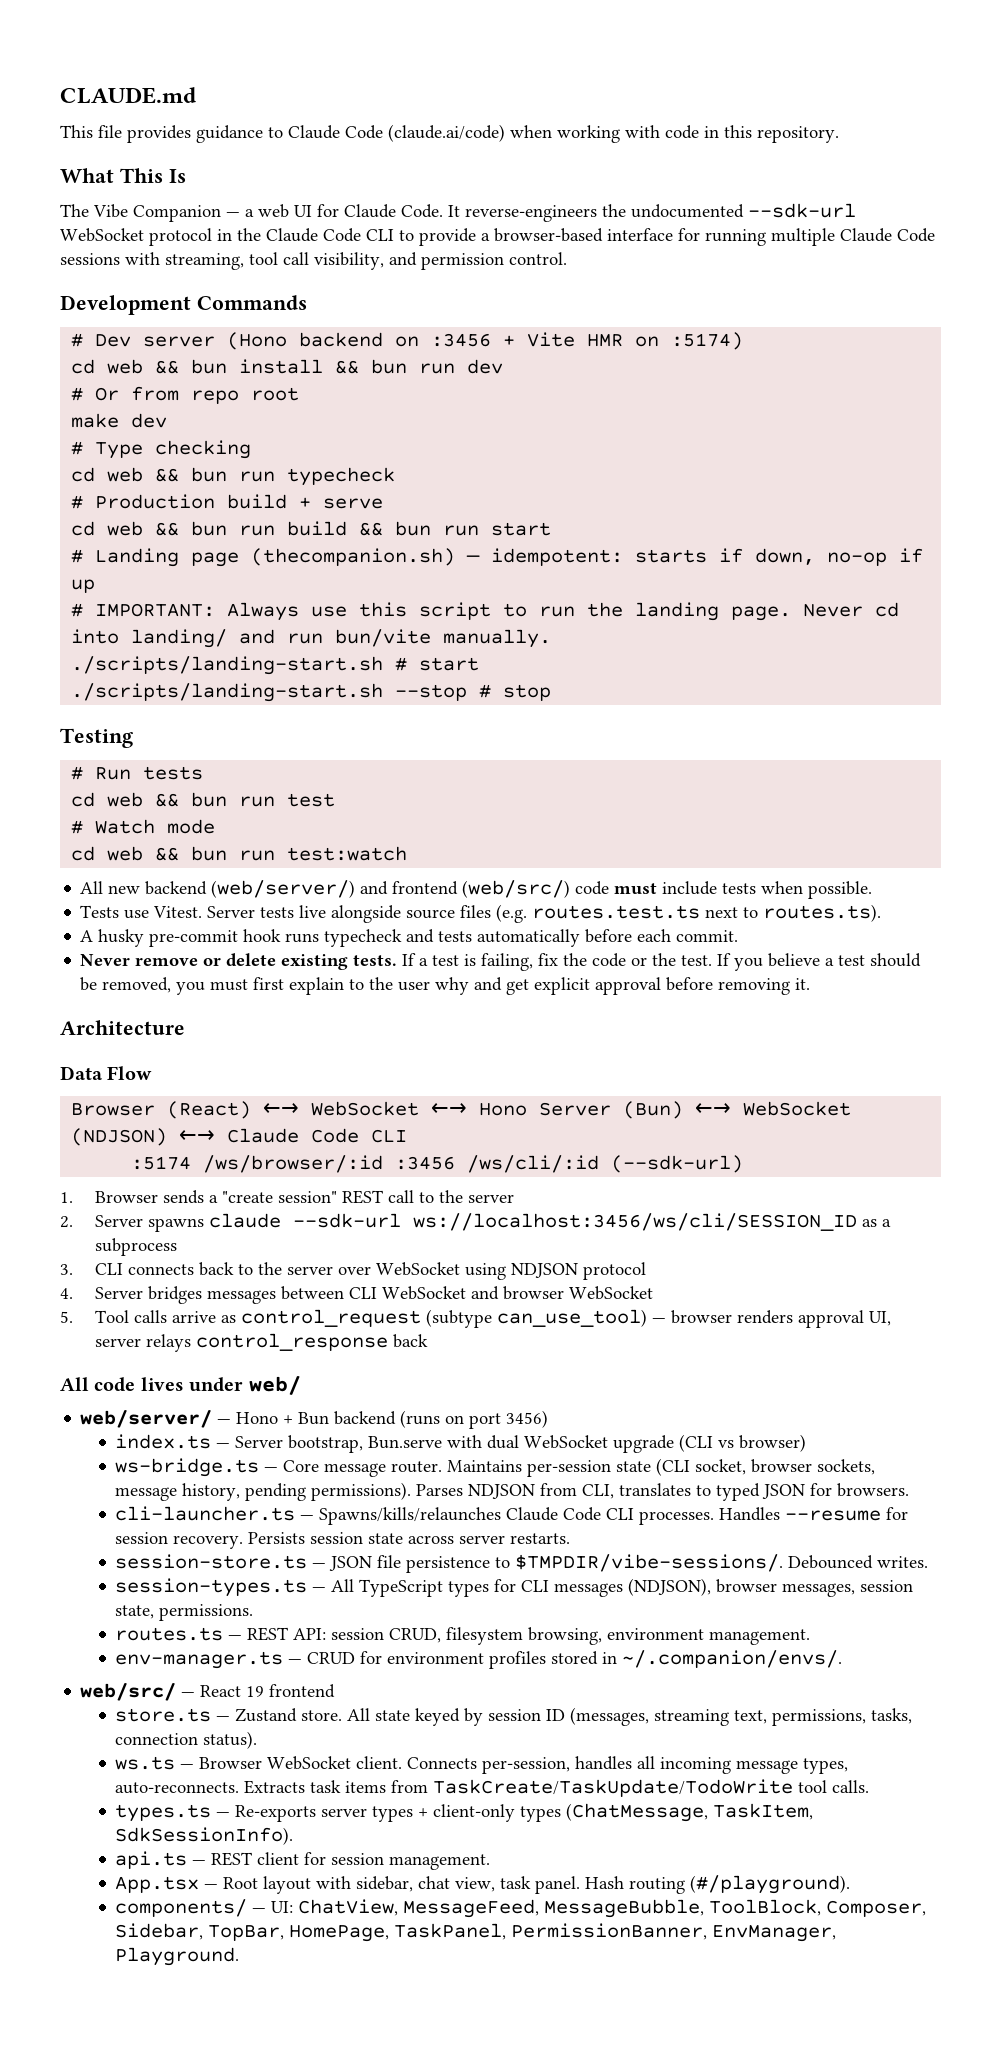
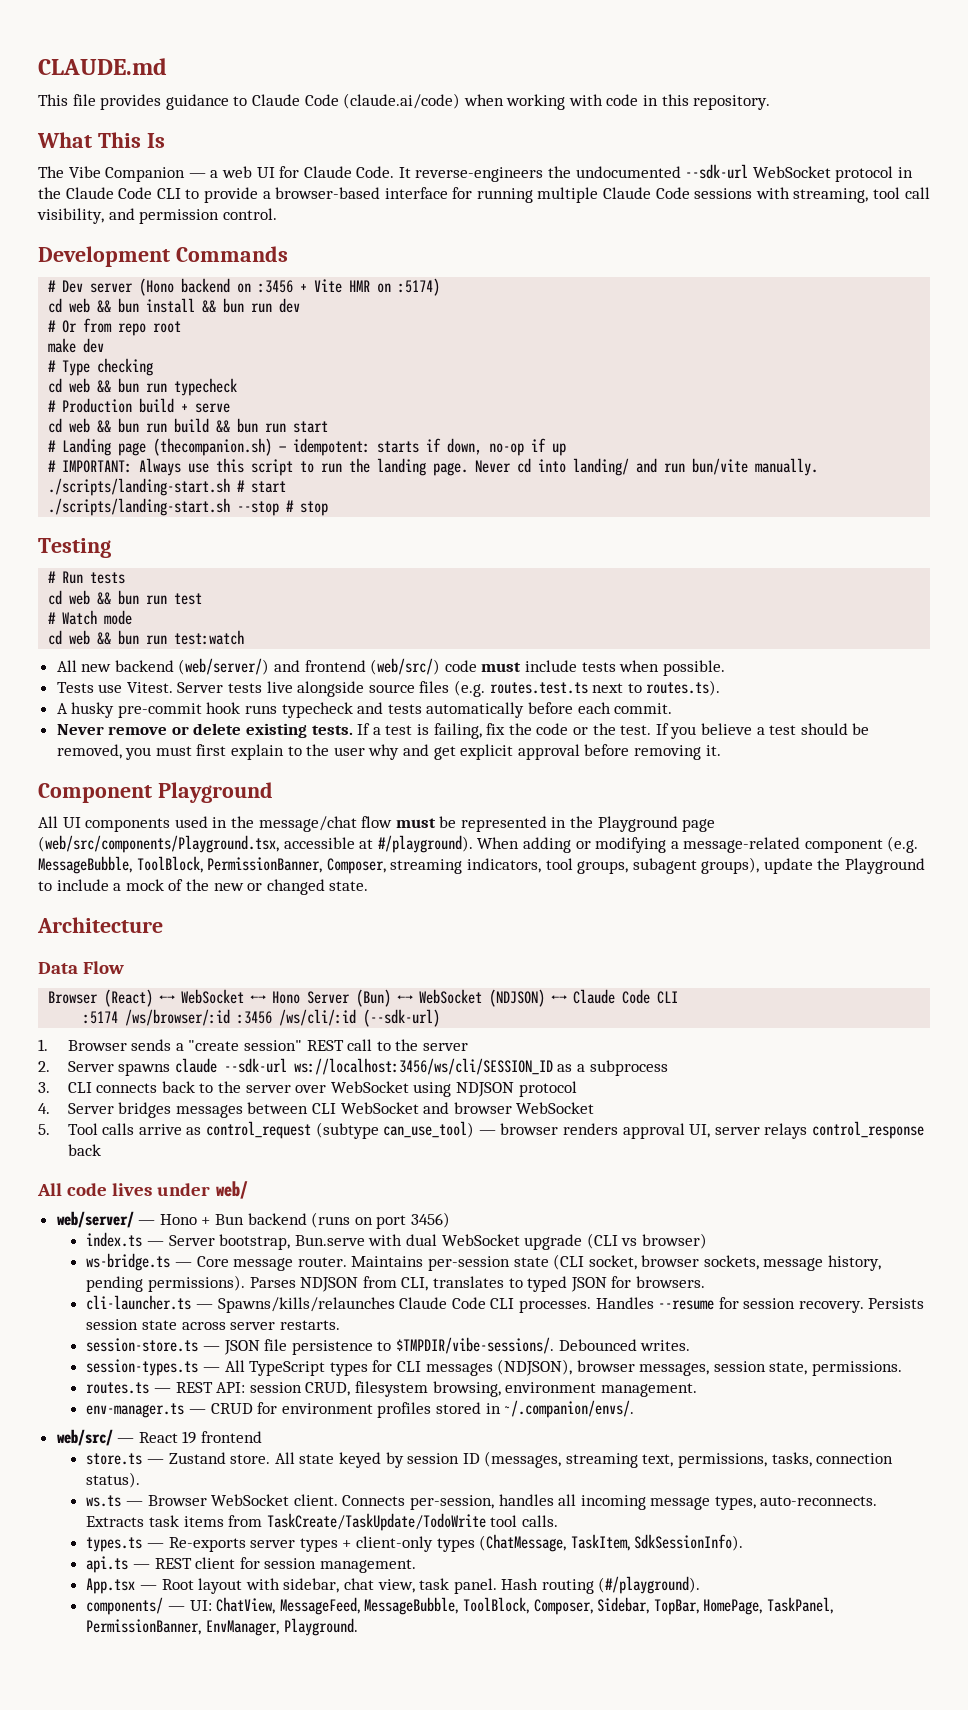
(811, 984) none -> [38,782,273,803] [38,816,716,832] [38,835,919,853] [38,856,926,874] [38,879,369,895] // Component Playground // All UI components used in the message/chat flow must be represented in the Playground page (web/src/components/Playground.tsx, accessible at #/playground). When adding or modifying a message-related component (e.g. MessageBubble, ToolBlock, PermissionBanner, Composer, streaming indicators, tool groups, subagent groups), update the Playground to include a mock of the new or changed state.

